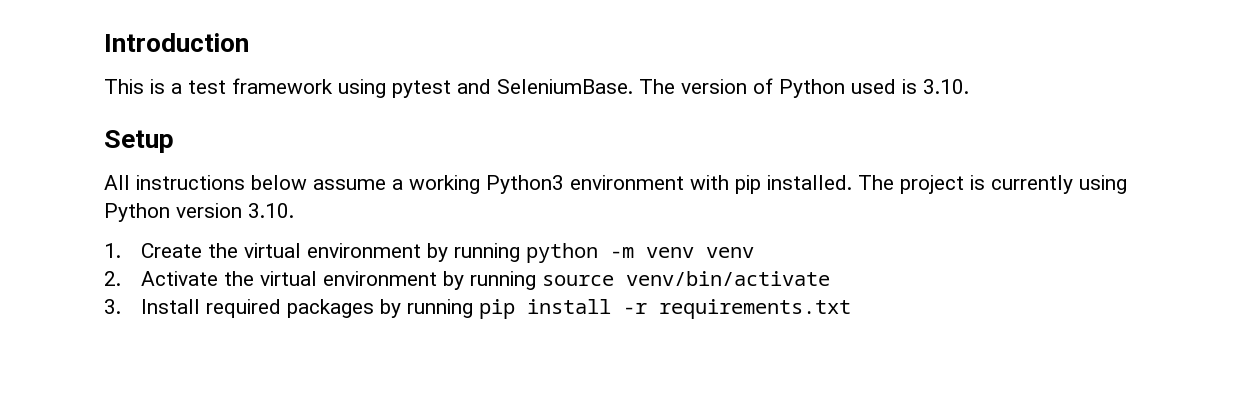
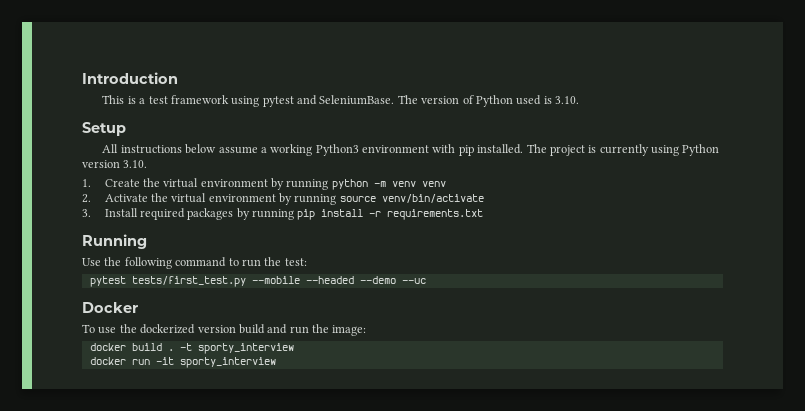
(852, 309) none -> [82,234,147,249] [82,257,307,269] [89,276,426,287] [82,302,138,313] [82,324,367,336] [89,343,294,354] [89,357,276,368] // Running // Use the following command to run the test: // pytest tests/first_test.py --mobile --headed --demo --uc // Docker // To use the dockerized version build and run the image: // docker build . -t sporty_interview // docker run -it sporty_interview

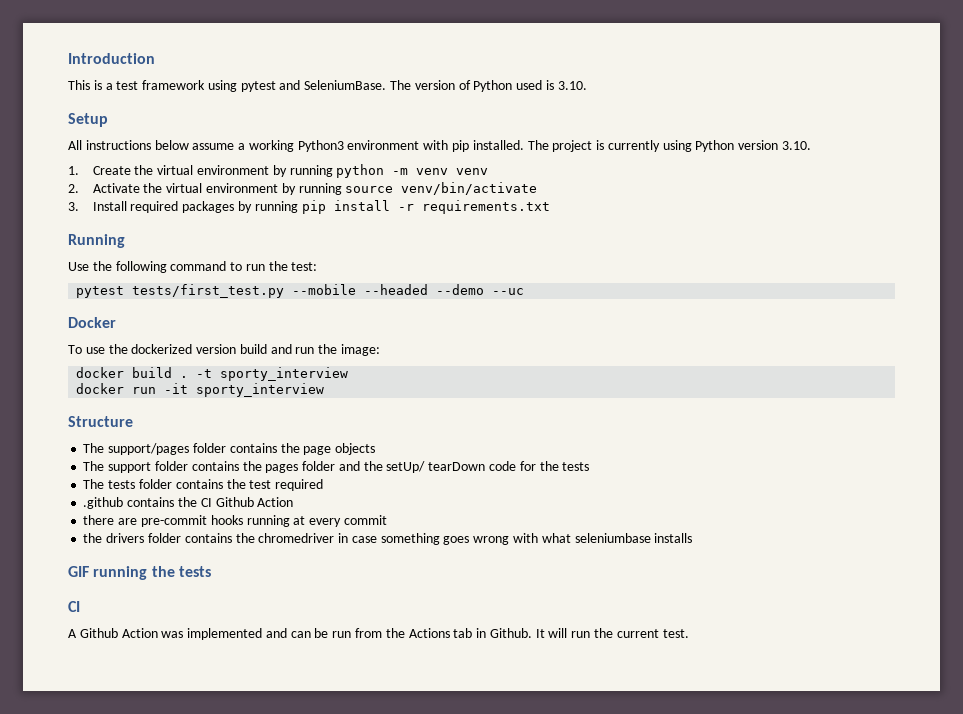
(276, 362) none -> [68,416,133,427] [83,443,376,455] [83,461,590,473] [83,479,324,491] [83,497,294,509] [83,515,387,527] [83,533,693,545] [68,566,211,580] [68,601,80,612] [68,628,689,640] // Structure // The support/pages folder contains the page objects // The support folder contains the pages folder and the setUp/ tearDown code for the tests // The tests folder contains the test required // .github contains the CI Github Action // there are pre-commit hooks running at every commit // the drivers folder contains the chromedriver in case something goes wrong with what seleniumbase installs // GIF running the tests // CI // A Github Action was implemented and can be run from the Actions tab in Github. It will run the current test.

